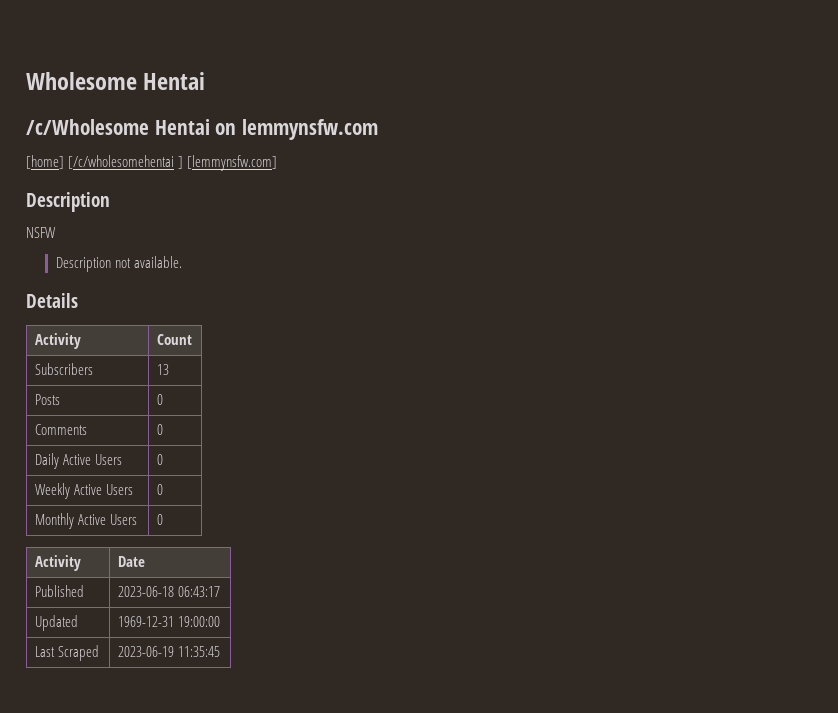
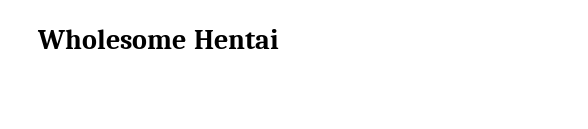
[26,119,379,140] [26,155,278,171] [26,192,110,212] [26,227,56,238] [55,256,183,272] [26,293,78,308] [34,333,81,349] [156,334,192,345] [34,363,93,375] [156,364,169,375] [34,394,60,405] [156,394,163,405] [34,424,87,435] [156,424,163,435] [34,453,122,469] [156,454,163,465] [34,483,133,499] [156,484,163,495] [34,513,137,529] [156,514,163,525] [34,555,81,571] [117,556,145,567] [34,585,84,597] [117,586,220,597] [34,615,78,631] [117,616,220,627] [34,645,99,661] [117,646,220,657] // /c/Wholesome Hentai on lemmynsfw.com // [home] [/c/wholesomehentai ] [lemmynsfw.com] // Description // NSFW // Description not available. // Details // Activity | Count // Subscribers | 13 // Posts | 0 // Comments | 0 // Daily Active Users | 0 // Weekly Active Users | 0 // Monthly Active Users | 0 // Activity | Date // Published | 2023-06-18 06:43:17 // Updated | 1969-12-31 19:00:00 // Last Scraped | 2023-06-19 11:35:45 -> (279, 39) none

